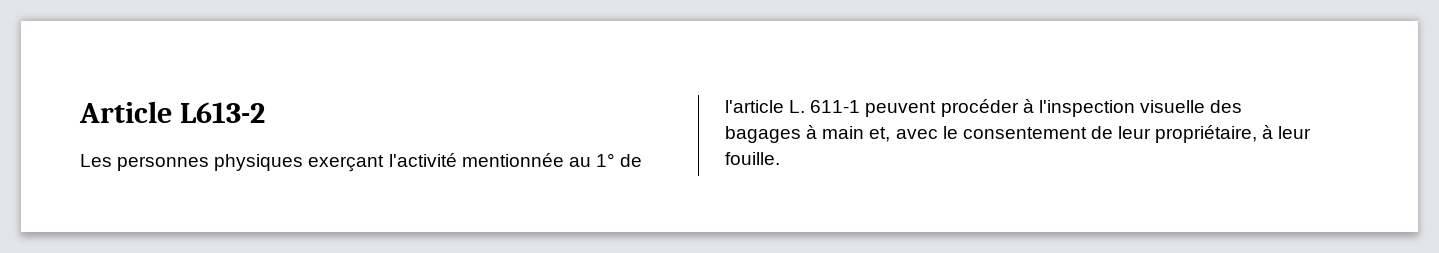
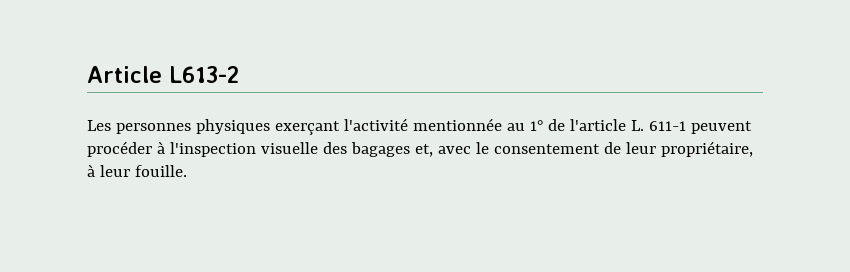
[806,125,865,139] à main -> (410, 149) none

